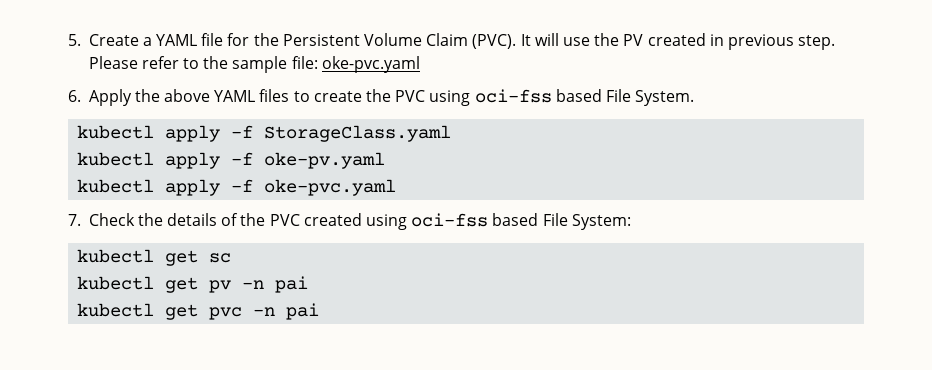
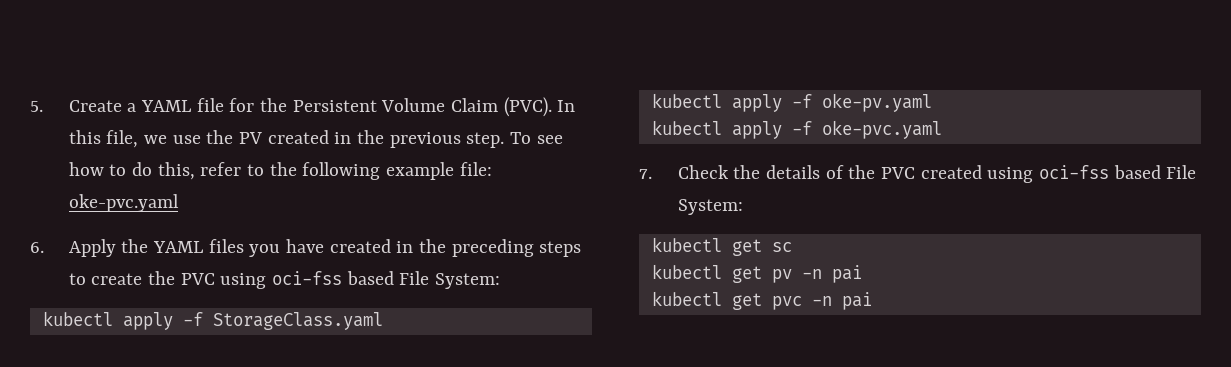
[520,33,559,46] It will -> [557,100,576,112] [68,130,168,148] In this file, we
(724, 40) none -> [357,130,385,144] the
[88,56,138,69] Please -> [510,132,563,144] [68,162,195,180] To see how to do this,
[232,56,288,73] sample -> [302,162,455,180] following example
[164,89,211,102] above -> (149, 246) none
(290, 95) none -> [249,239,582,257] you have created in the preceding steps
[635,90,695,106] System. -> [435,273,501,289] System:

